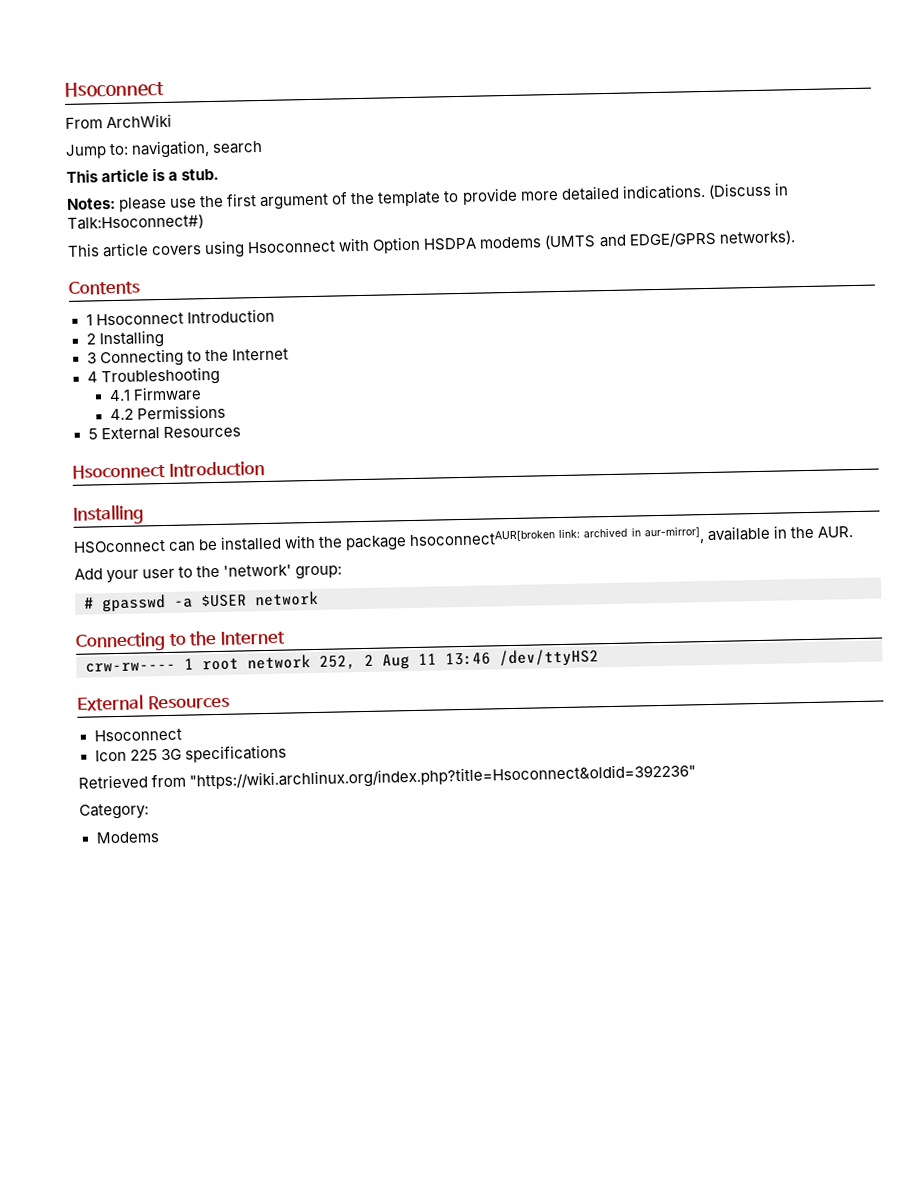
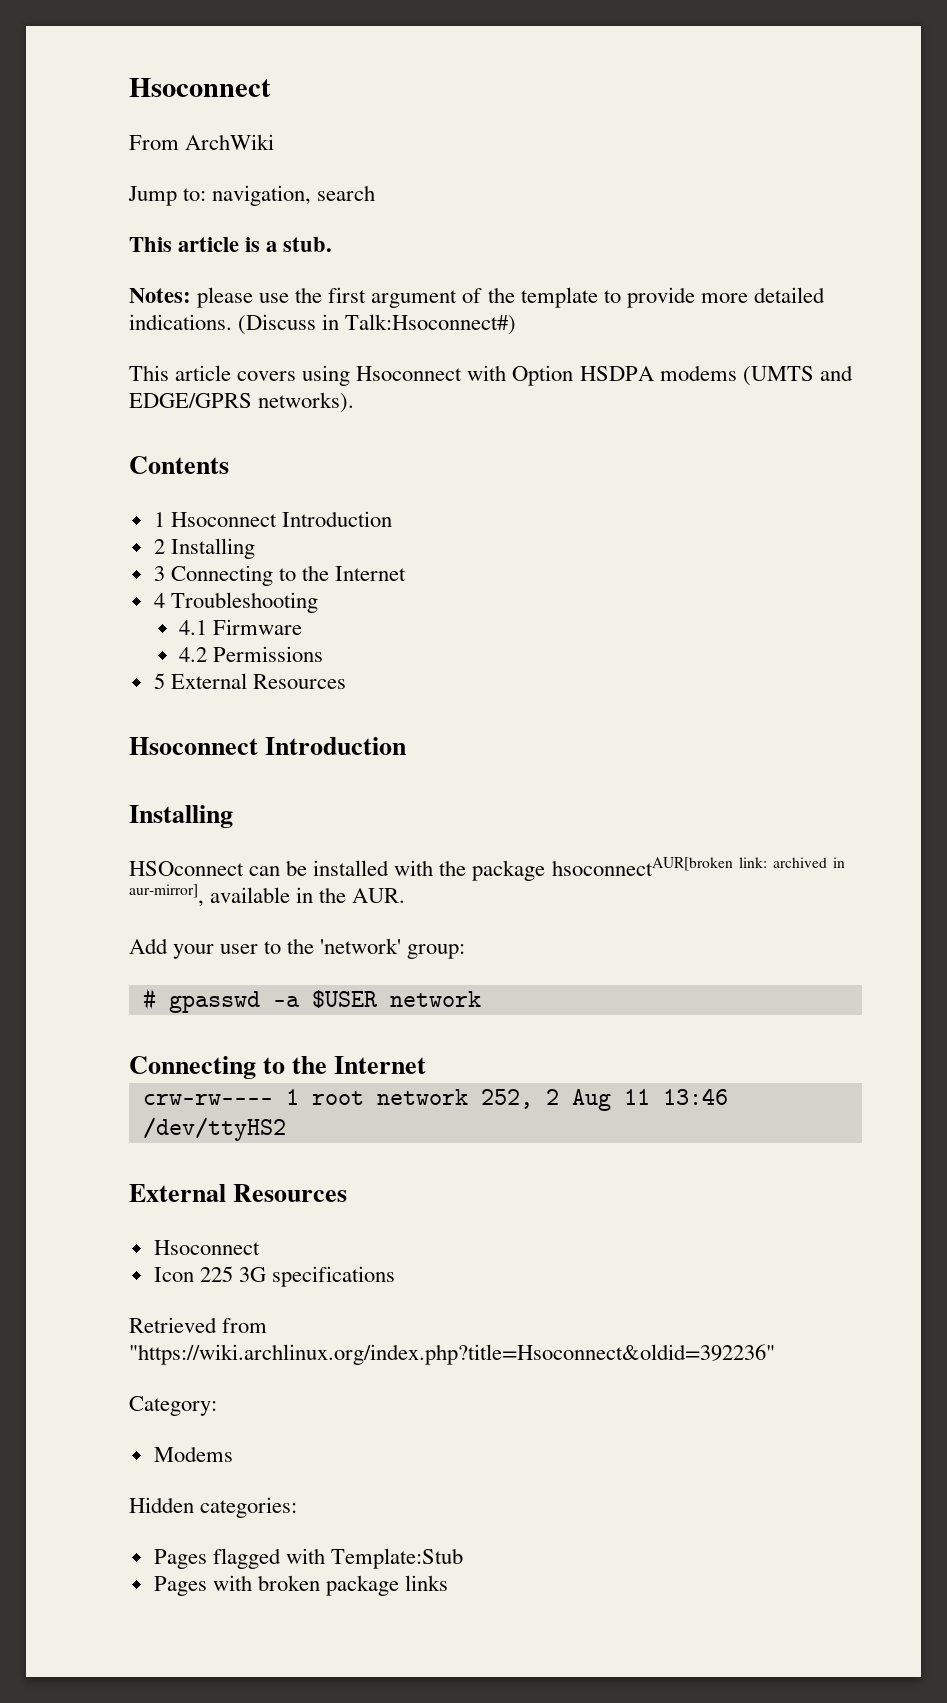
(160, 837) none -> [129,1497,298,1518] [153,1548,463,1569] [153,1575,449,1596] // Hidden categories: // Pages flagged with Template:Stub // Pages with broken package links

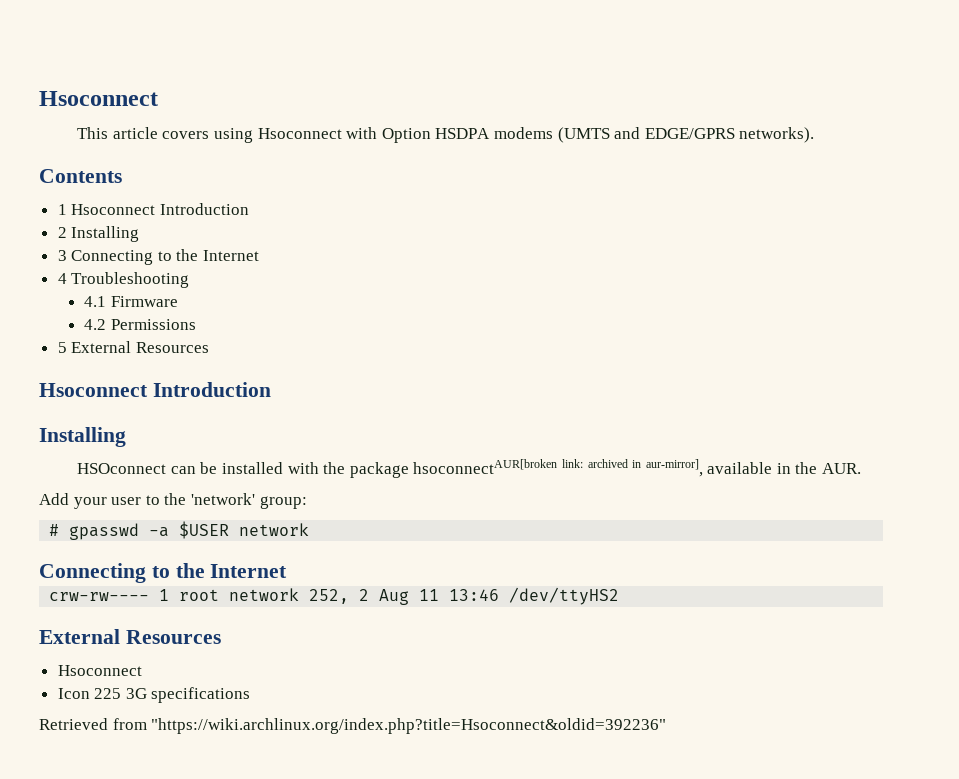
[129,78,271,97] [129,134,275,150] [128,185,376,206] [129,237,333,252] [129,287,825,308] [129,314,517,335] Hsoconnect // From ArchWiki // Jump to: navigation, search // This article is a stub. // Notes: please use the first argument of the template to provide more detailed indications. (Discuss in Talk:Hsoconnect#) -> [39,91,158,106] Hsoconnect
[129,1396,217,1416] [153,1446,233,1462] [129,1497,298,1518] [153,1548,463,1569] [153,1575,449,1596] // Category: // Modems // Hidden categories: // Pages flagged with Template:Stub // Pages with broken package links -> (667, 726) none

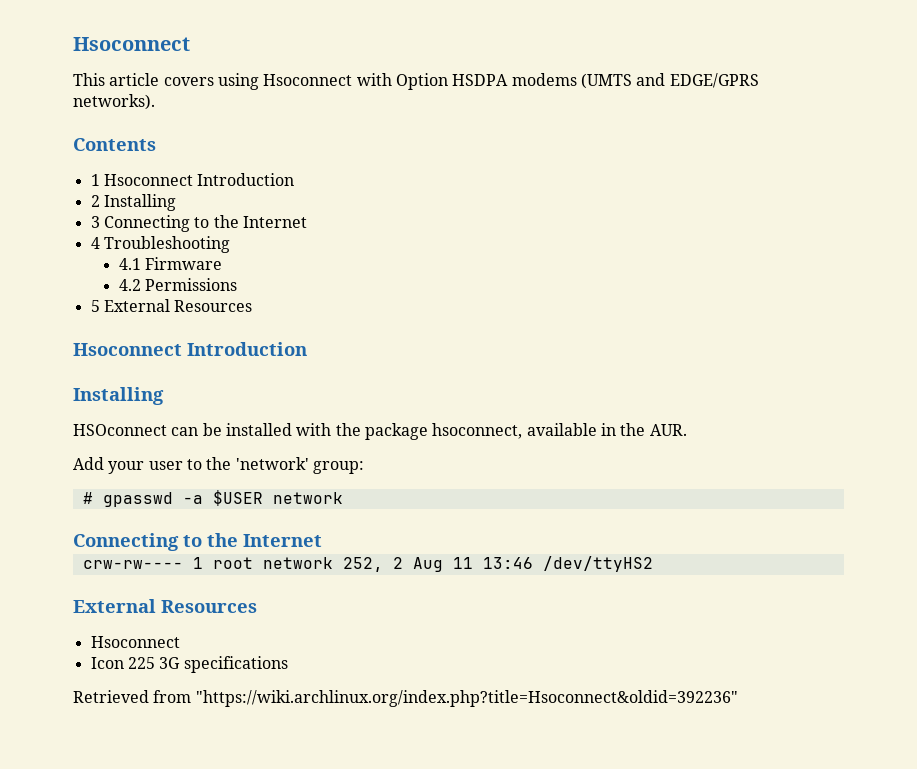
[413,459,703,477] hsoconnectAUR[broken link: archived in aur-mirror], -> [432,423,523,439] hsoconnect,

